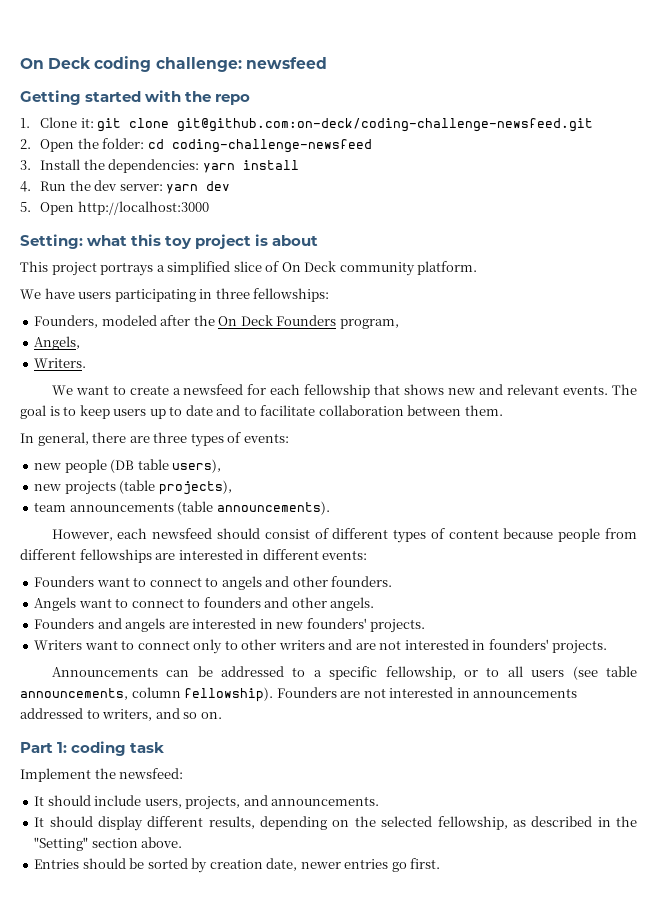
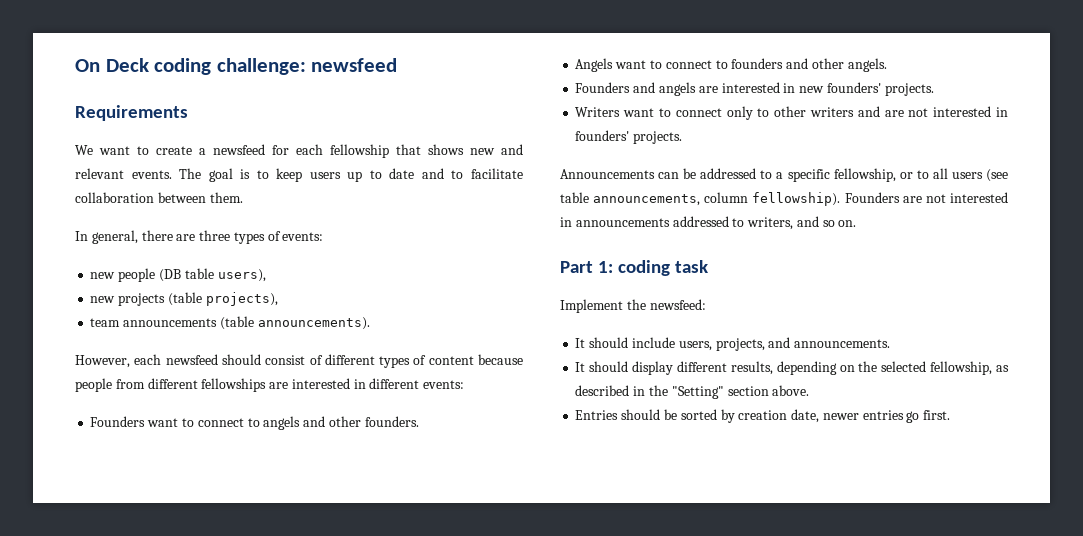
[20,90,251,105] [20,117,594,132] [20,138,372,153] [20,159,299,173] [20,180,231,194] [20,201,209,215] [20,234,319,249] [20,261,478,276] [20,288,330,302] [34,315,399,329] [34,336,81,350] [34,358,87,368] Getting started with the repo // 1. Clone it: git clone git@github.com:on-deck/coding-challenge-newsfeed.git // 2. Open the folder: cd coding-challenge-newsfeed // 3. Install the dependencies: yarn install // 4. Run the dev server: yarn dev // 5. Open http://localhost:3000 // Setting: what this toy project is about // This project portrays a simplified slice of On Deck community platform. // We have users participating in three fellowships: // Founders, modeled after the On Deck Founders program, // Angels, // Writers. -> [75,105,188,121] Requirements

